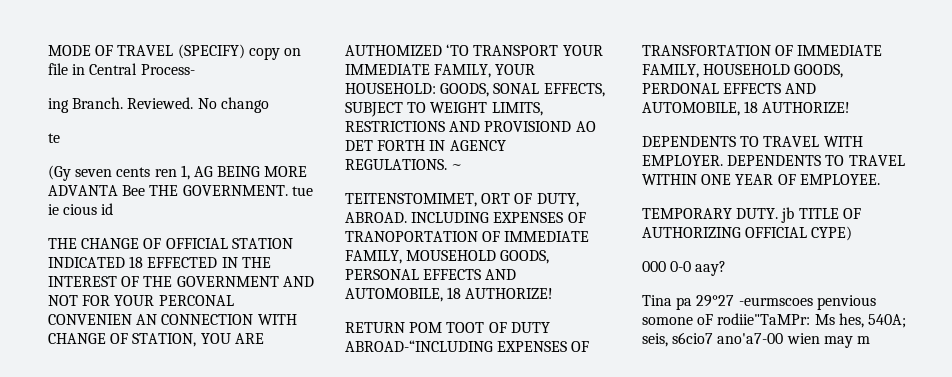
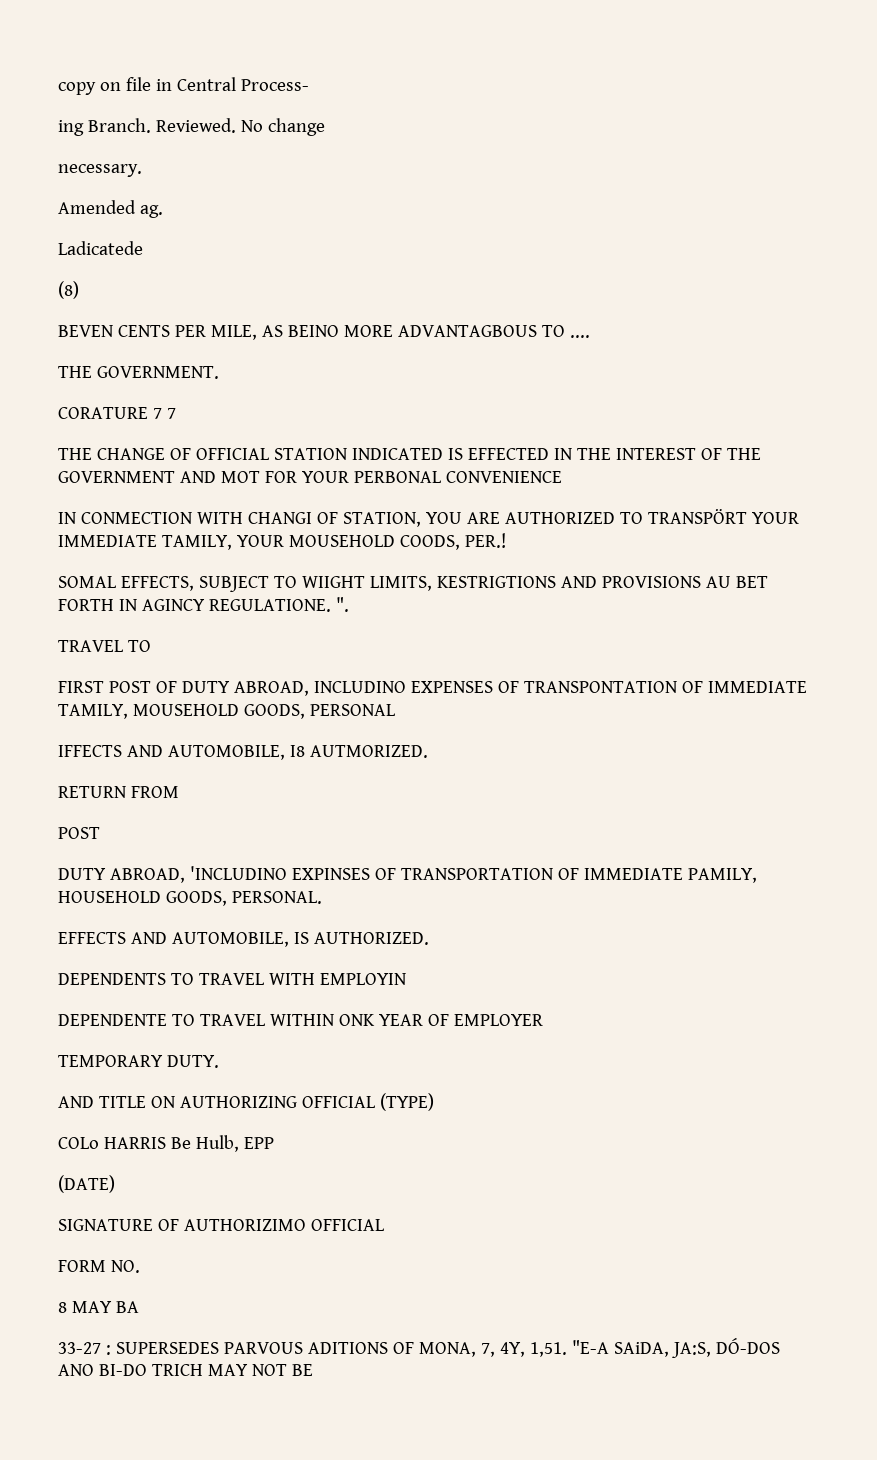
[48,44,245,59] MODE OF TRAVEL (SPECIFY) -> (58, 88) none
[220,97,269,113] [48,133,60,143] [48,165,308,181] [48,185,313,196] [48,203,114,215] chango // te // (Gy seven cents ren 1, AG BEING MORE ADVANTA Bee THE GOVERNMENT. tue ie cious id -> [267,118,325,136] [58,164,142,177] [58,200,163,218] [58,241,143,255] [58,281,79,299] [58,325,590,340] [58,366,219,379] [58,407,176,419] change // necessary. // Amended ag. // Ladicatede // (8) // BEVEN CENTS PER MILE, AS BEINO MORE ADVANTAGBOUS TO .... // THE GOVERNMENT. // CORATURE 7 7
[129,256,144,268] 18 -> [447,448,463,460] IS
[48,295,78,306] NOT -> [220,471,260,483] MOT
[158,295,234,306] [48,314,297,325] [48,333,264,347] [345,44,603,56] [345,64,536,78] [345,83,605,97] [345,102,543,117] [345,121,596,132] [345,140,506,151] [345,159,463,170] [345,193,579,207] [345,212,586,223] [345,231,590,242] [345,250,402,264] PERCONAL CONVENIEN AN CONNECTION WITH CHANGE OF STATION, YOU ARE AUTHOMIZED ‘TO TRANSPORT YOUR IMMEDIATE FAMILY, YOUR HOUSEHOLD: GOODS, SONAL EFFECTS, SUBJECT TO WEIGHT LIMITS, RESTRICTIONS AND PROVISIOND AO DET FORTH IN AGENCY REGULATIONS. ~ // TEITENSTOMIMET, ORT OF DUTY, ABROAD. INCLUDING EXPENSES OF TRANOPORTATION OF IMMEDIATE FAMILY, -> [353,471,562,483] [58,509,799,527] [58,533,506,550] [58,576,768,592] [58,597,349,612] [58,640,151,652] [58,681,807,696] [58,704,128,719] PERBONAL CONVENIENCE // IN CONMECTION WITH CHANGI OF STATION, YOU ARE AUTHORIZED TO TRANSPÖRT YOUR IMMEDIATE TAMILY, YOUR MOUSEHOLD COODS, PER.! // SOMAL EFFECTS, SUBJECT TO WIIGHT LIMITS, KESTRIGTIONS AND PROVISIONS AU BET FORTH IN AGINCY REGULATIONE. ". // TRAVEL TO // FIRST POST OF DUTY ABROAD, INCLUDINO EXPENSES OF TRANSPONTATION OF IMMEDIATE TAMILY,
[423,269,517,280] [345,287,554,302] [345,322,550,333] [345,340,590,352] [642,45,883,56] [642,64,844,78] [642,83,817,94] [642,101,851,116] EFFECTS AND AUTOMOBILE, 18 AUTHORIZE! // RETURN POM TOOT OF DUTY ABROAD-“INCLUDING EXPENSES OF TRANSFORTATION OF IMMEDIATE FAMILY, HOUSEHOLD GOODS, PERDONAL EFFECTS AND AUTOMOBILE, 18 AUTHORIZE! -> [58,745,428,760] [58,786,179,798] [58,827,100,839] [58,866,757,883] [58,891,322,906] [58,932,429,947] // IFFECTS AND AUTOMOBILE, I8 AUTMORIZED. // RETURN FROM // POST // DUTY ABROAD, 'INCLUDINO EXPINSES OF TRANSPORTATION OF IMMEDIATE PAMILY, HOUSEHOLD GOODS, PERSONAL. // EFFECTS AND AUTOMOBILE, IS AUTHORIZED.
[642,155,822,166] EMPLOYER. DEPENDENTS -> [319,973,406,985] [58,1014,167,1026] EMPLOYIN // DEPENDENTE
[701,174,732,185] ONE -> [338,1014,375,1026] ONK
[799,174,880,185] EMPLOYEE. -> [453,1014,543,1026] EMPLOYER
[781,207,861,223] [642,226,853,241] [642,261,727,276] [642,295,876,310] [642,313,906,328] [642,332,870,348] jb TITLE OF AUTHORIZING OFFICIAL CYPE) // 000 0-0 aay? // Tina pa 29°27 -eurmscoes penvious somone oF rodiie"TaMPr: Ms hes, 540A; seis, s6cio7 ano'a7-00 wien may m -> [58,1093,434,1111] [58,1135,274,1152] [58,1175,115,1193] [58,1219,384,1231] [58,1260,140,1273] [58,1301,139,1313] [58,1338,780,1358] [58,1364,313,1376] // AND TITLE ON AUTHORIZING OFFICIAL (TYPE) // COLo HARRIS Be Hulb, EPP // (DATE) // SIGNATURE OF AUTHORIZIMO OFFICIAL // FORM NO. // 8 MAY BA // 33-27 : SUPERSEDES PARVOUS ADITIONS OF MONA, 7, 4Y, 1,51. "E-A SAiDA, JA:S, DÓ-DOS ANO BI-DO TRICH MAY NOT BE

